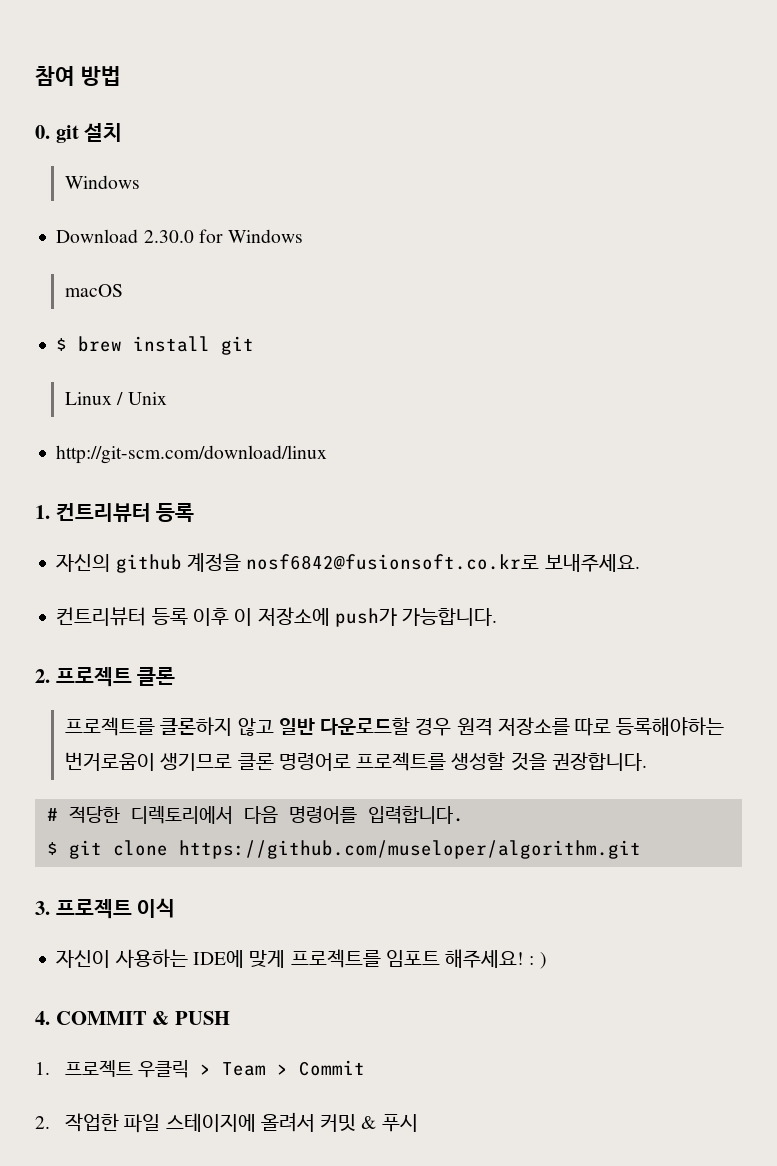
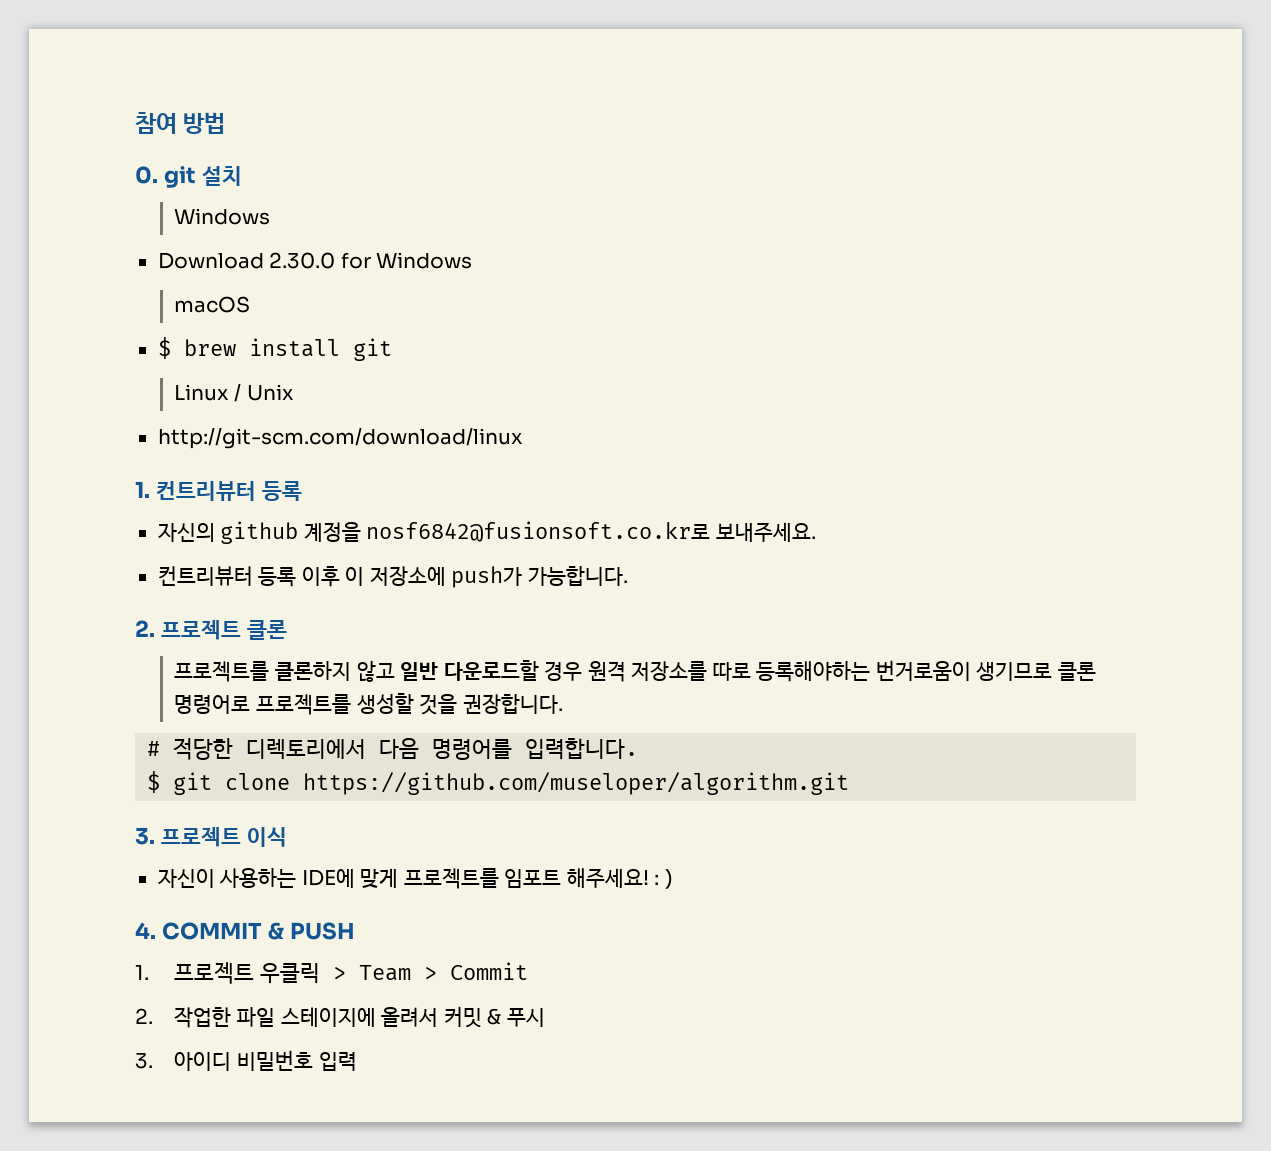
(418, 1123) none -> [135,1050,357,1071] // 3. 아이디 비밀번호 입력

